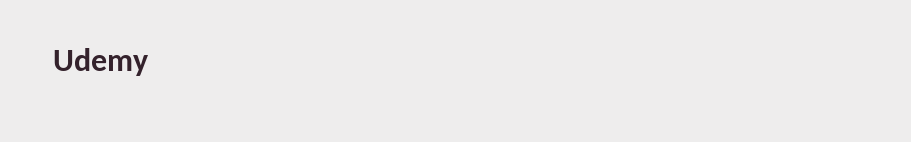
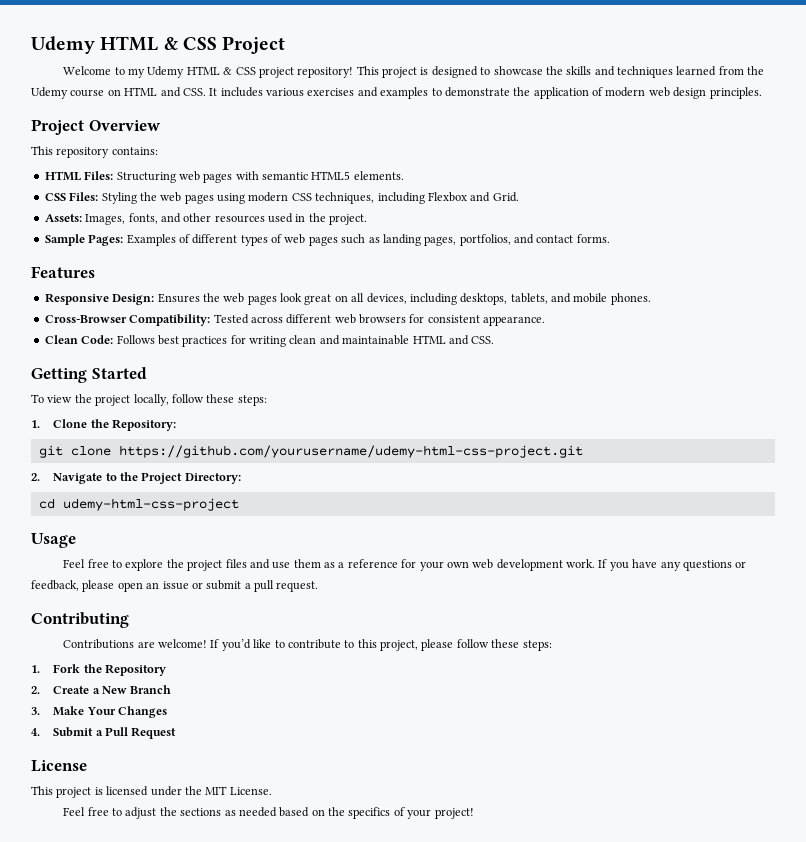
[53,48,148,76] Udemy -> [31,36,286,54] [63,66,765,78] [31,87,762,99] [31,119,161,135] [31,146,158,158] [44,171,404,183] [44,192,519,204] [44,213,368,225] [44,234,610,246] [31,266,95,278] [44,293,651,305] [44,314,546,326] [44,335,495,347] [31,367,147,383] [31,394,267,406] [31,419,176,431] [38,445,583,458] [31,472,241,484] [38,498,239,511] [31,533,76,548] [63,559,747,571] [31,580,319,592] [31,612,129,628] [63,639,552,651] [31,664,166,676] [31,685,172,694] [31,706,167,718] [31,727,177,739] [31,760,87,772] [31,786,272,798] [63,807,474,819] Udemy HTML & CSS Project // Welcome to my Udemy HTML & CSS project repository! This project is designed to showcase the skills and techniques learned from the Udemy course on HTML and CSS. It includes various exercises and examples to demonstrate the application of modern web design principles. // Project Overview // This repository contains: // HTML Files: Structuring web pages with semantic HTML5 elements. // CSS Files: Styling the web pages using modern CSS techniques, including Flexbox and Grid. // Assets: Images, fonts, and other resources used in the project. // Sample Pages: Examples of different types of web pages such as landing pages, portfolios, and contact forms. // Features // Responsive Design: Ensures the web pages look great on all devices, including desktops, tablets, and mobile phones. // Cross-Browser Compatibility: Tested across different web browsers for consistent appearance. // Clean Code: Follows best practices for writing clean and maintainable HTML and CSS. // Getting Started // To view the project locally, follow these steps: // 1. Clone the Repository: // git clone https://github.com/yourusername/udemy-html-css-project.git // 2. Navigate to the Project Directory: // cd udemy-html-css-project // Usage // Feel free to explore the project files and use them as a reference for your own web development work. If you have any questions or feedback, please open an issue or submit a pull request. // Contributing // Contributions are welcome! If you’d like to contribute to this project, please follow these steps: // 1. Fork the Repository // 2. Create a New Branch // 3. Make Your Changes // 4. Submit a Pull Request // License // This project is licensed under the MIT License. // Feel free to adjust the sections as needed based on the specifics of your project!

